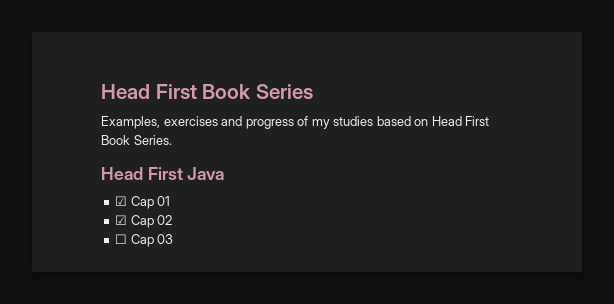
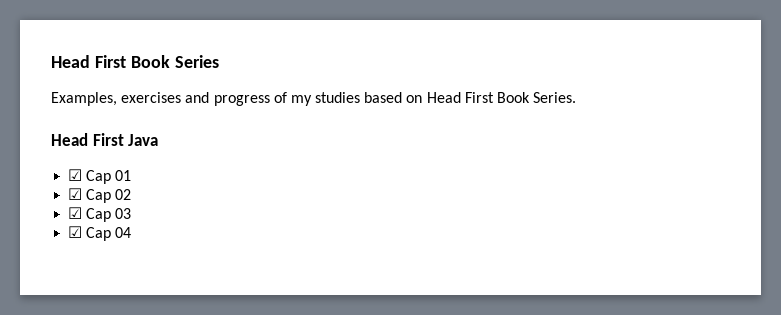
[115,234,128,244] ☐ -> [68,207,83,219] ☑
(174, 239) none -> [68,226,132,241] // ☑ Cap 04

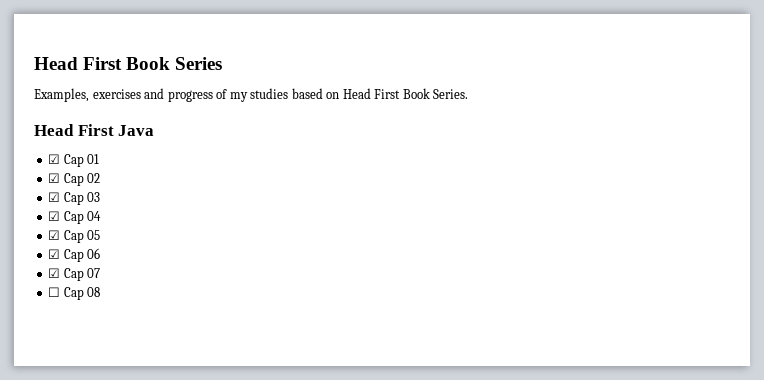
(132, 232) none -> [48,230,101,243] [48,248,101,262] [48,268,101,281] [48,287,101,300] // ☑ Cap 05 // ☑ Cap 06 // ☑ Cap 07 // ☐ Cap 08

